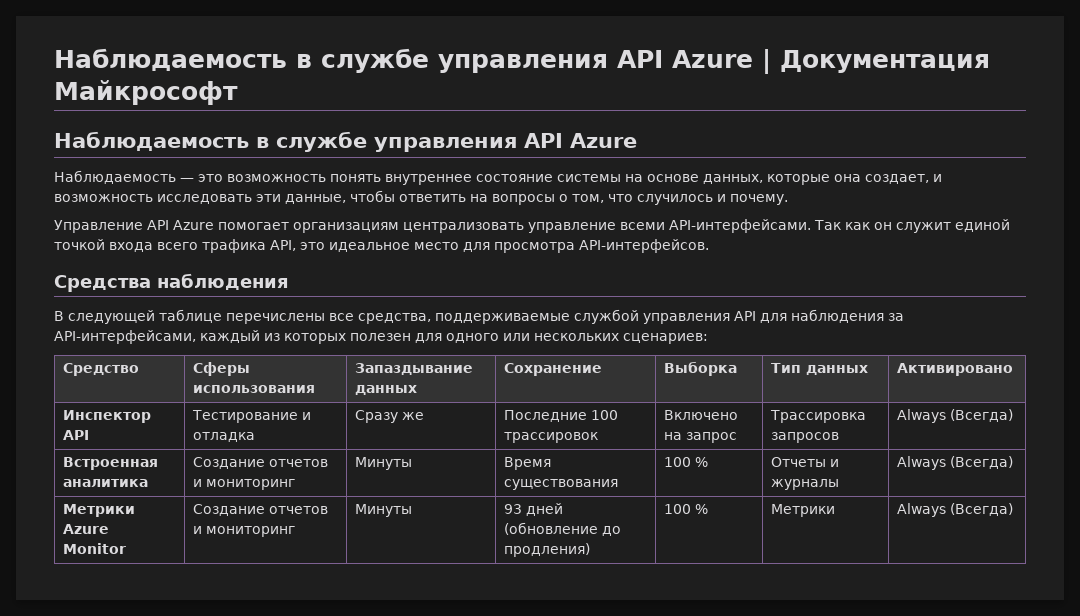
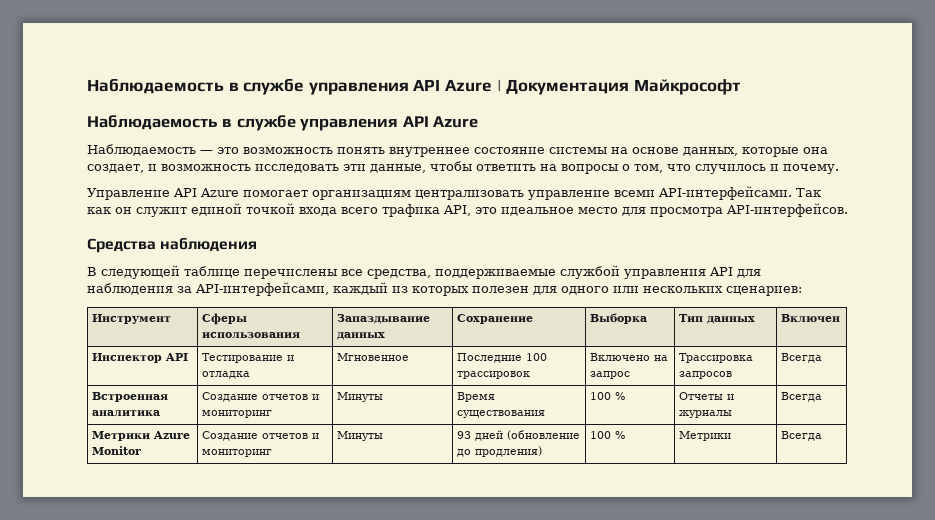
[63,363,140,376] Средство -> [92,314,172,324] Инструмент
[897,363,1014,376] Активировано -> [781,314,841,323] Включен
[355,410,425,423] Сразу же -> [337,353,410,361] Мгновенное
[897,409,1014,423] Always (Всегда) -> [781,353,823,363] Всегда
[897,456,1014,470] Always (Всегда) -> [781,392,823,402] Всегда
[897,503,1014,517] Always (Всегда) -> [781,431,823,441] Всегда

